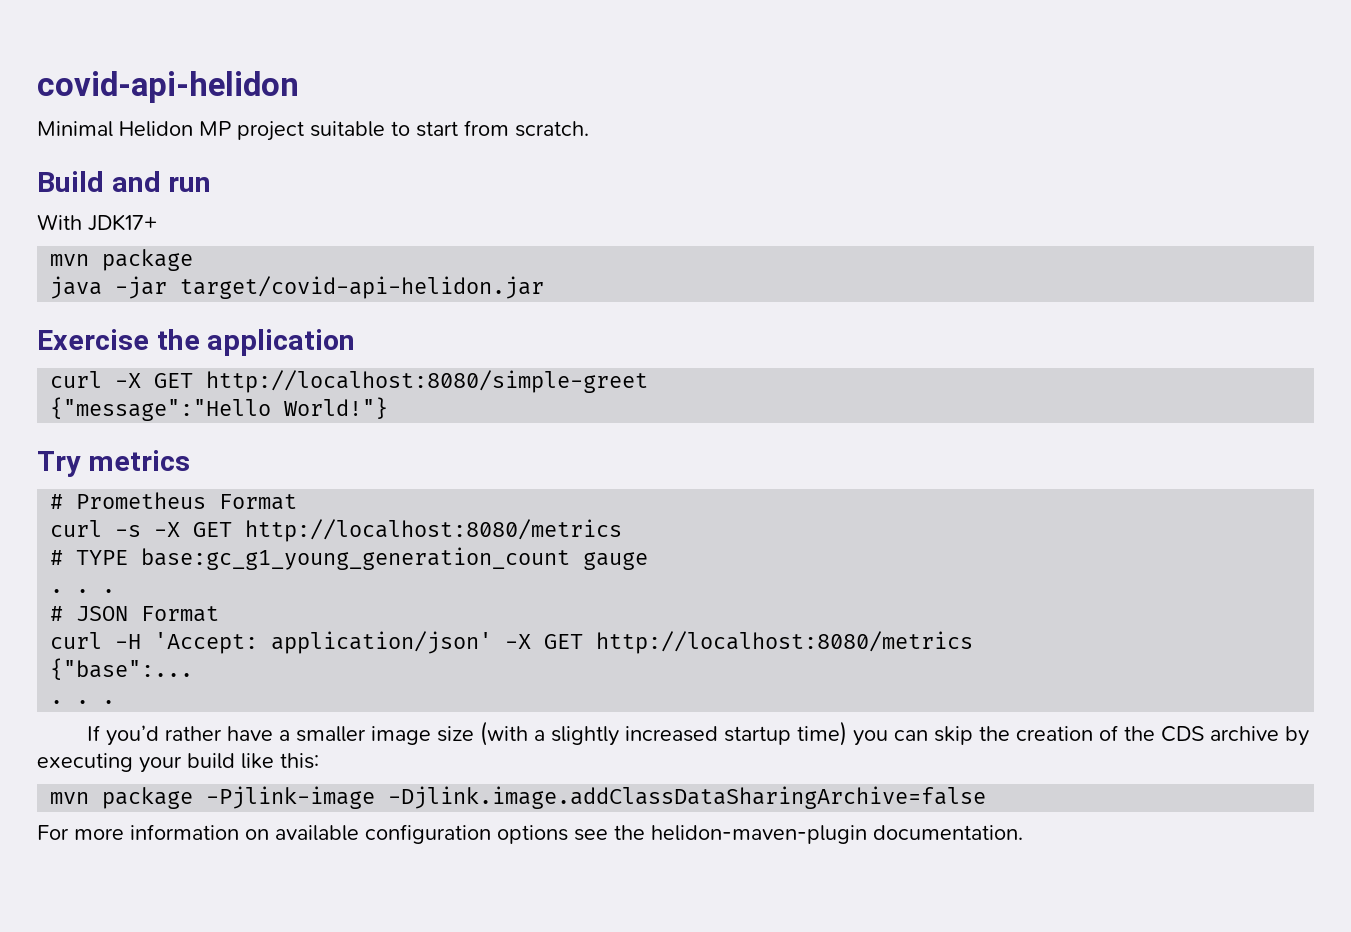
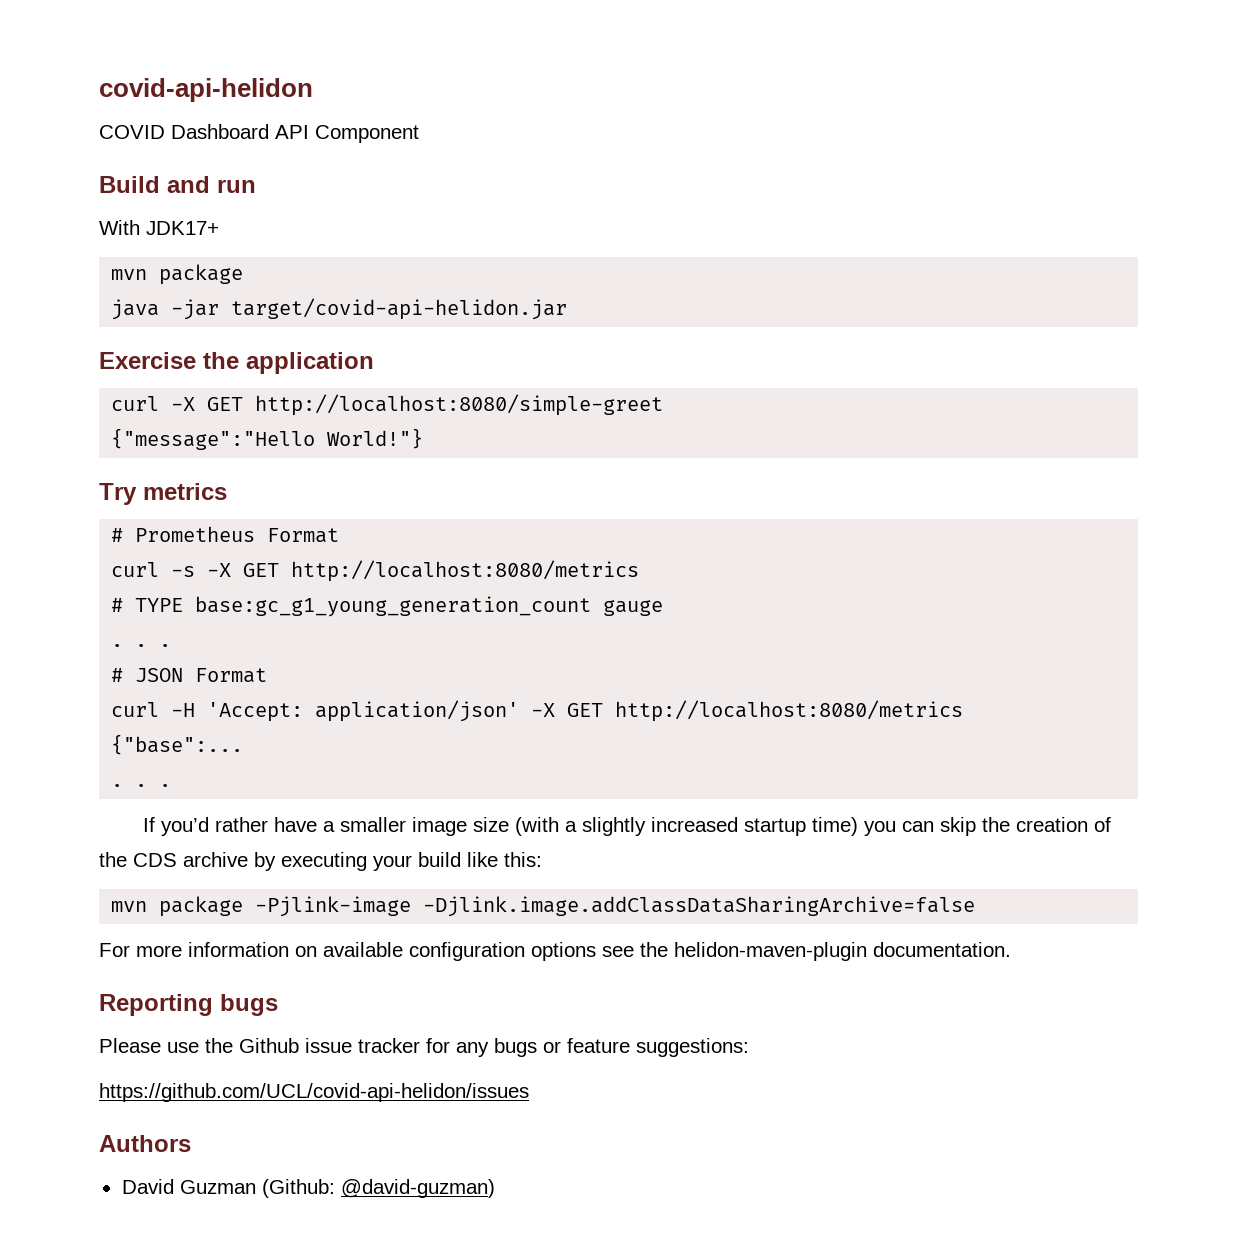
[37,120,589,141] Minimal Helidon MP project suitable to start from scratch. -> [99,124,419,143] COVID Dashboard API Component
(1023, 832) none -> [99,994,278,1016] [99,1038,749,1057] [99,1083,529,1102] [99,1135,191,1152] [121,1179,495,1198] // Reporting bugs // Please use the Github issue tracker for any bugs or feature suggestions: // https://github.com/UCL/covid-api-helidon/issues // Authors // David Guzman (Github: @david-guzman)

